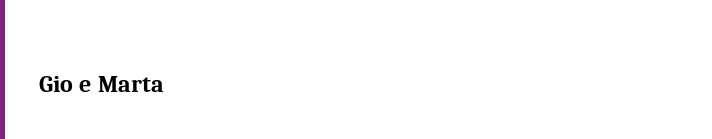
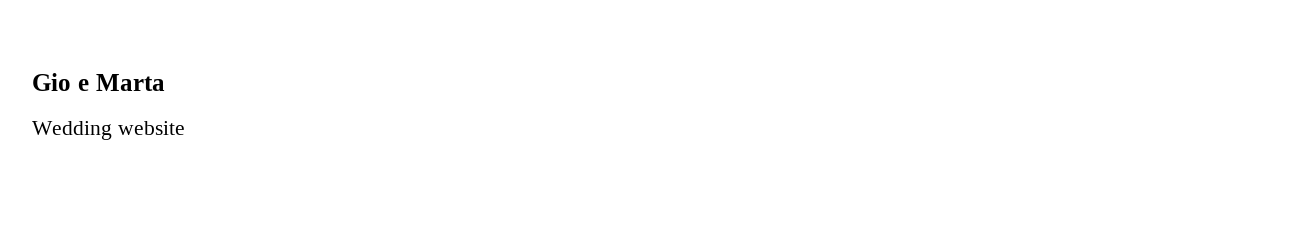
(164, 84) none -> [32,121,185,140] // Wedding website

